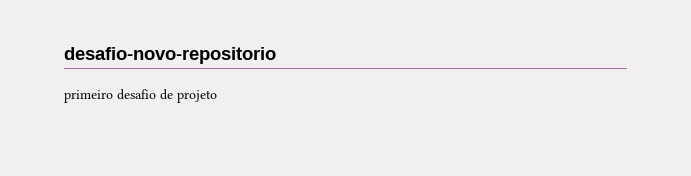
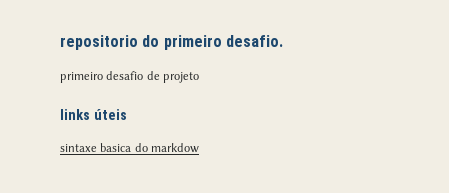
[64,47,276,64] desafio-novo-repositorio -> [60,35,283,50] repositorio do primeiro desafio.
(217, 96) none -> [60,109,127,120] [60,143,200,153] // links úteis // sintaxe basica do markdow

